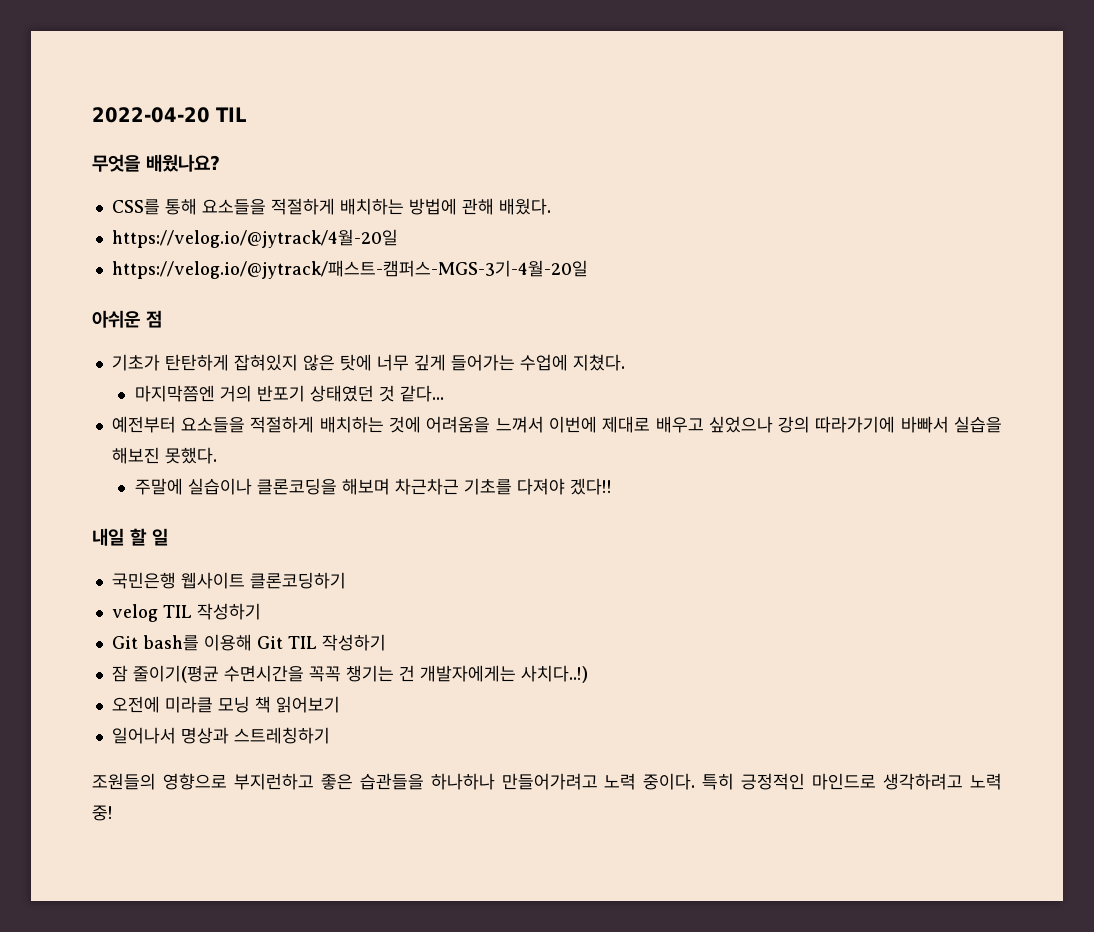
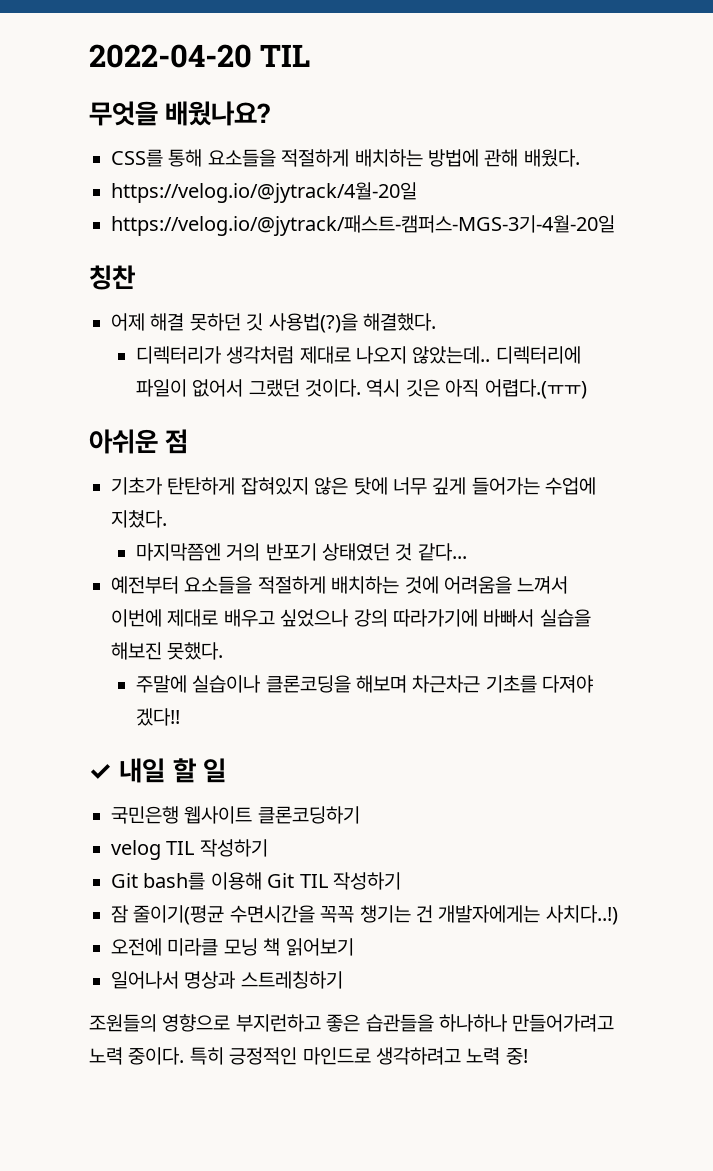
(588, 269) none -> [89,265,135,290] [111,313,436,333] [135,346,581,364] [135,379,587,399] // 칭찬 // 어제 해결 못하던 깃 사용법(?)을 해결했다. // 디렉터리가 생각처럼 제대로 나오지 않았는데.. 디렉터리에 파일이 없어서 그랬던 것이다. 역시 깃은 아직 어렵다.(ㅠㅠ)
(612, 486) none -> [89,764,112,780] ✓

